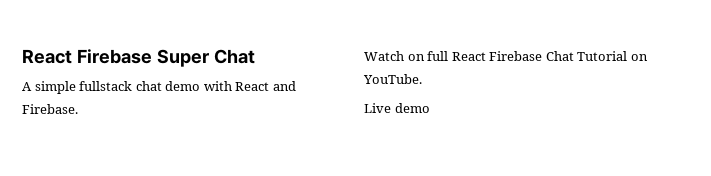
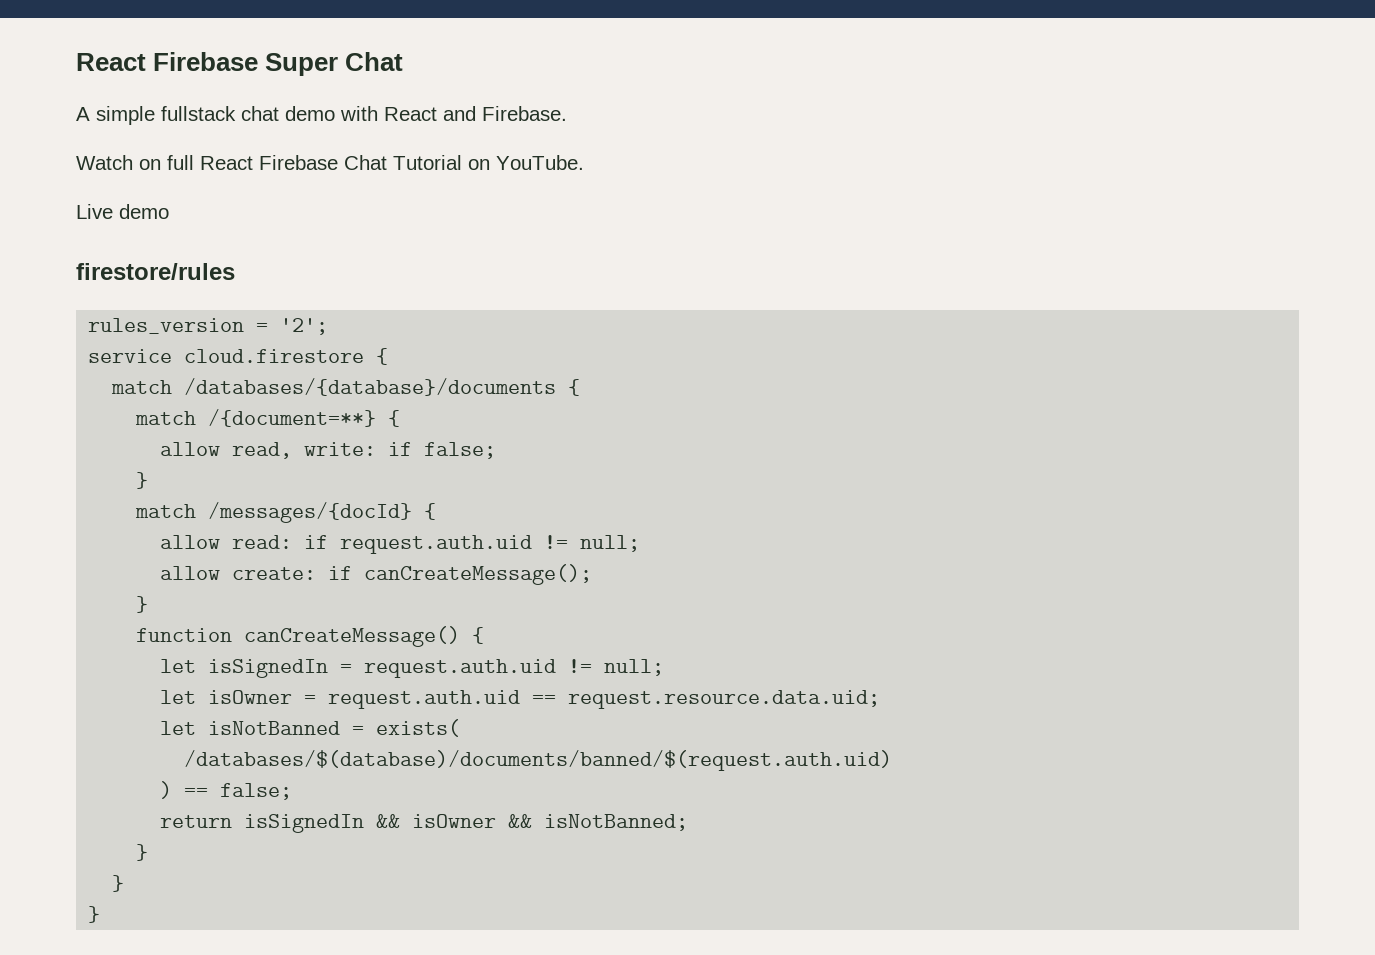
(430, 108) none -> [76,263,235,280] [88,318,329,335] [88,348,389,365] [111,378,581,396] [135,409,401,427] [160,442,497,459] [136,472,149,489] [135,502,437,523] [160,535,641,554] [160,564,593,585] [136,596,149,613] [136,626,485,647] [160,659,665,678] [160,690,881,709] [160,719,461,737] [184,750,893,771] [160,781,293,800] [160,814,689,833] [136,844,149,861] [112,875,125,892] [88,906,101,923] // firestore/rules // rules_version = '2'; // service cloud.firestore { // match /databases/{database}/documents { // match /{document=**} { // allow read, write: if false; // } // match /messages/{docId} { // allow read: if request.auth.uid != null; // allow create: if canCreateMessage(); // } // function canCreateMessage() { // let isSignedIn = request.auth.uid != null; // let isOwner = request.auth.uid == request.resource.data.uid; // let isNotBanned = exists( // /databases/$(database)/documents/banned/$(request.auth.uid) // ) == false; // return isSignedIn && isOwner && isNotBanned; // } // } // }

